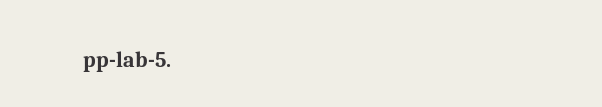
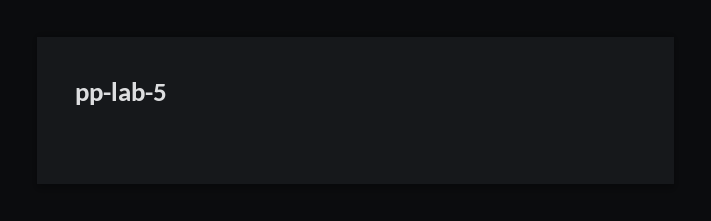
[83,51,171,72] pp-lab-5. -> [75,82,167,105] pp-lab-5

